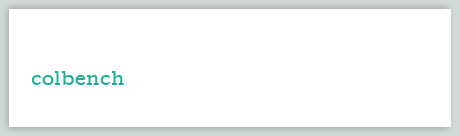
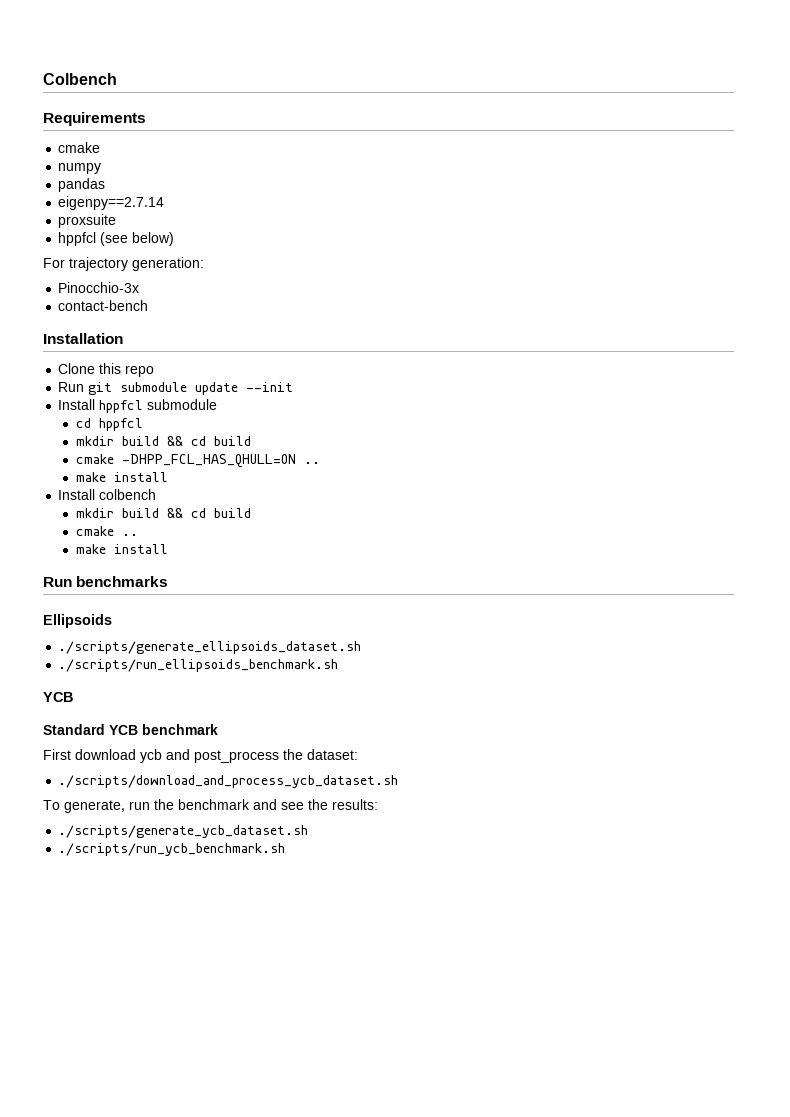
[31,71,125,85] colbench -> [43,73,117,85] [43,112,146,126] [58,142,101,153] [58,163,102,174] [58,178,106,192] [58,196,165,210] [58,214,117,228] [58,232,175,246] [43,257,204,271] [58,282,140,293] [58,300,149,311] [43,333,123,344] [58,363,155,377] [58,382,294,395] [58,399,218,413] [75,418,143,431] [75,436,251,446] [75,454,320,468] [75,472,168,482] [58,489,157,500] [75,508,251,518] [75,526,138,536] [75,544,168,554] [43,576,169,587] [43,614,112,628] [58,641,362,654] [58,659,339,672] [43,692,73,702] [43,724,218,735] [43,749,358,763] [58,775,399,788] [43,799,378,813] [58,825,309,838] [58,843,286,856] Colbench // Requirements // cmake // numpy // pandas // eigenpy==2.7.14 // proxsuite // hppfcl (see below) // For trajectory generation: // Pinocchio-3x // contact-bench // Installation // Clone this repo // Run git submodule update --init // Install hppfcl submodule // cd hppfcl // mkdir build && cd build // cmake -DHPP_FCL_HAS_QHULL=ON .. // make install // Install colbench // mkdir build && cd build // cmake .. // make install // Run benchmarks // Ellipsoids // ./scripts/generate_ellipsoids_dataset.sh // ./scripts/run_ellipsoids_benchmark.sh // YCB // Standard YCB benchmark // First download ycb and post_process the dataset: // ./scripts/download_and_process_ycb_dataset.sh // To generate, run the benchmark and see the results: // ./scripts/generate_ycb_dataset.sh // ./scripts/run_ycb_benchmark.sh

